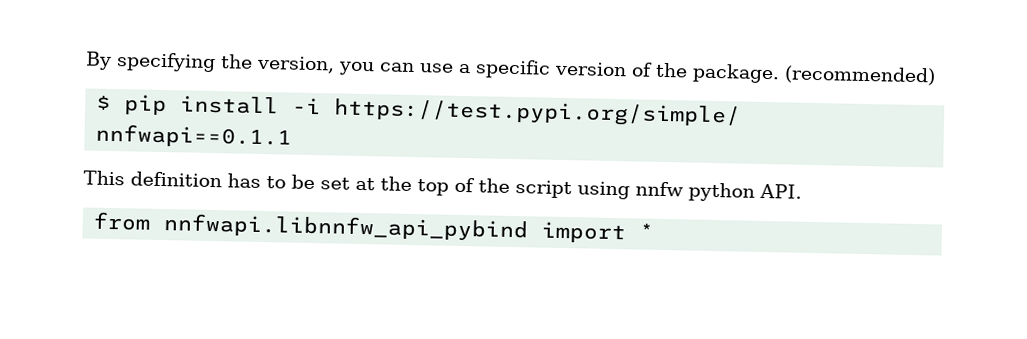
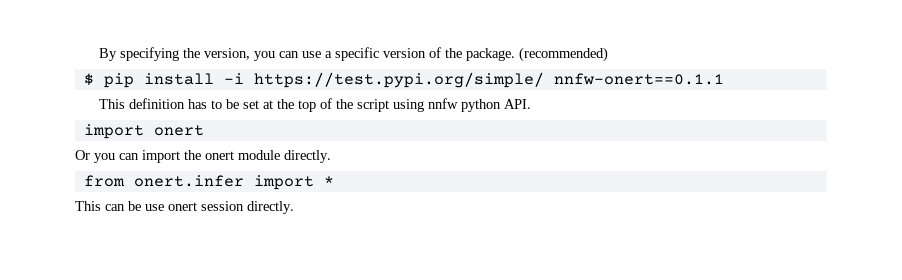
[95,123,293,149] nnfwapi==0.1.1 -> [553,73,724,85] nnfw-onert==0.1.1
(802, 191) none -> [83,124,204,139] [75,150,331,163] // import onert // Or you can import the onert module directly.
[163,213,529,242] nnfwapi.libnnfw_api_pybind -> [133,175,244,187] onert.infer
(655, 231) none -> [75,201,294,214] // This can be use onert session directly.

